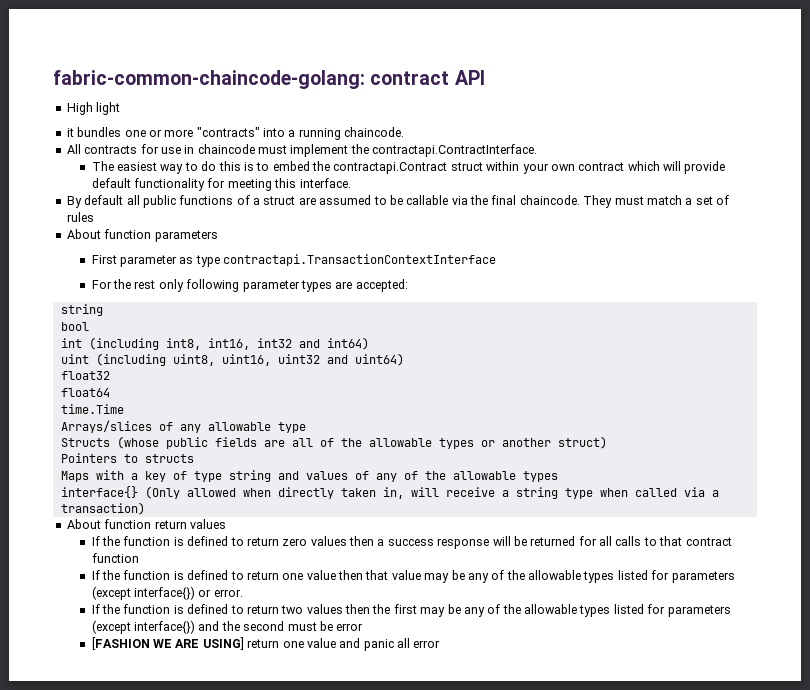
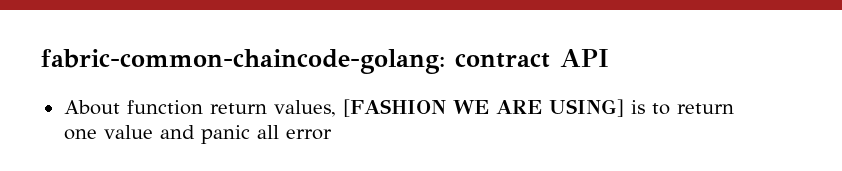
[66,102,121,115] [66,127,405,140] [66,144,538,157] [91,161,726,174] [91,178,351,191] [66,195,729,208] [66,212,94,222] [66,229,218,242] [91,254,497,267] [91,279,408,292] [60,304,103,316] [60,322,89,331] [60,337,369,350] [60,353,404,366] [60,371,110,380] [60,388,110,397] [60,404,124,414] [60,420,306,433] [60,436,607,449] [60,453,194,463] [60,470,558,482] [60,486,719,499] [60,502,145,515] [66,519,226,529] [91,536,732,549] [91,553,139,563] [91,570,735,583] [91,586,243,600] [91,604,731,617] [91,620,364,634] High light // it bundles one or more "contracts" into a running chaincode. // All contracts for use in chaincode must implement the contractapi.ContractInterface. // The easiest way to do this is to embed the contractapi.Contract struct within your own contract which will provide default functionality for meeting this interface. // By default all public functions of a struct are assumed to be callable via the final chaincode. They must match a set of rules // About function parameters // First parameter as type contractapi.TransactionContextInterface // For the rest only following parameter types are accepted: // string // bool // int (including int8, int16, int32 and int64) // uint (including uint8, uint16, uint32 and uint64) // float32 // float64 // time.Time // Arrays/slices of any allowable type // Structs (whose public fields are all of the allowable types or another struct) // Pointers to structs // Maps with a key of type string and values of any of the allowable types // interface{} (Only allowed when directly taken in, will receive a string type when called via a transaction) // About function return values // If the function is defined to return zero values then a success response will be returned for all calls to that contract function // If the function is defined to return one value then that value may be any of the allowable types listed for parameters (except interface{}) or error. // If the function is defined to return two values then the first may be any of the allowable types listed for parameters (except interface{}) and the second must be error // -> [63,100,336,117] About function return values,
(244, 643) none -> [630,100,670,115] is to

